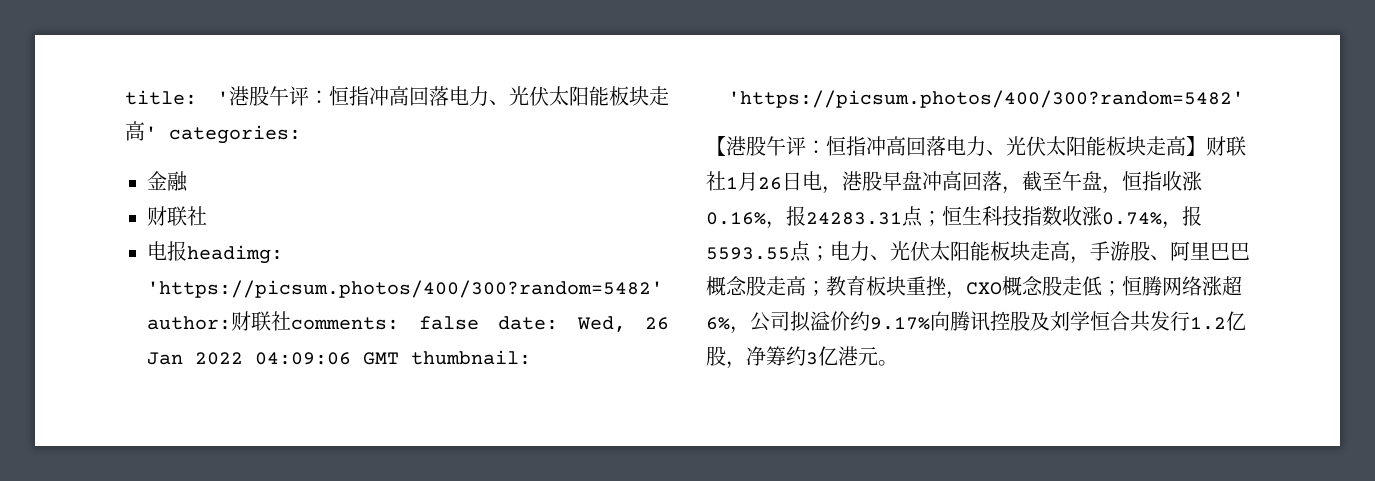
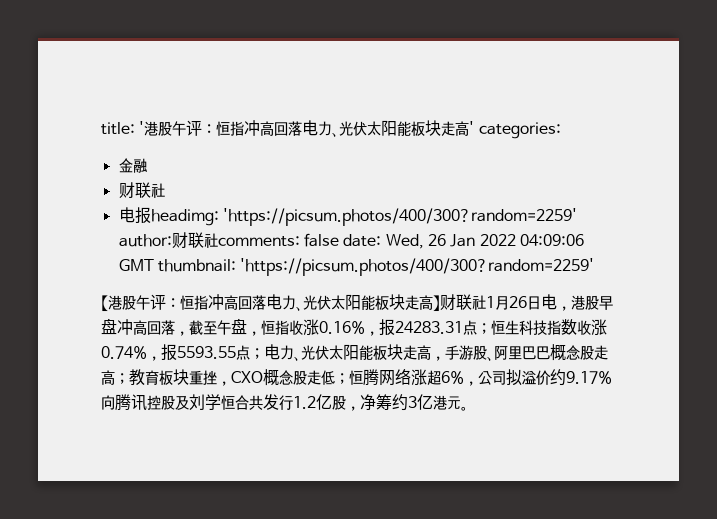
[147,280,663,298] 'https://picsum.photos/400/300?random=5482' -> [222,208,577,226] 'https://picsum.photos/400/300?random=2259'
[728,90,1244,108] 'https://picsum.photos/400/300?random=5482' -> [240,258,595,276] 'https://picsum.photos/400/300?random=2259'

